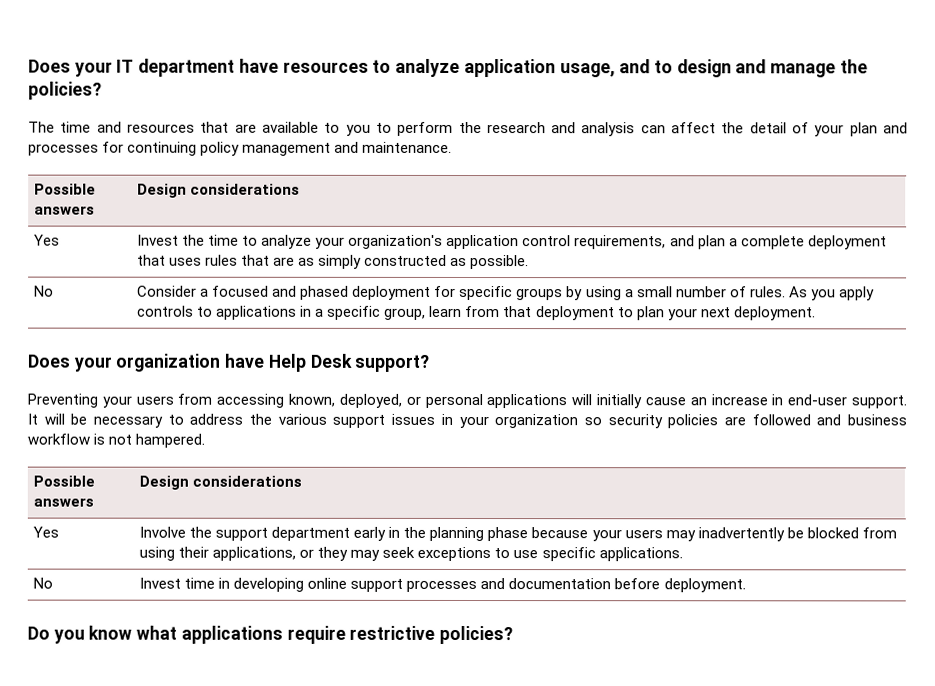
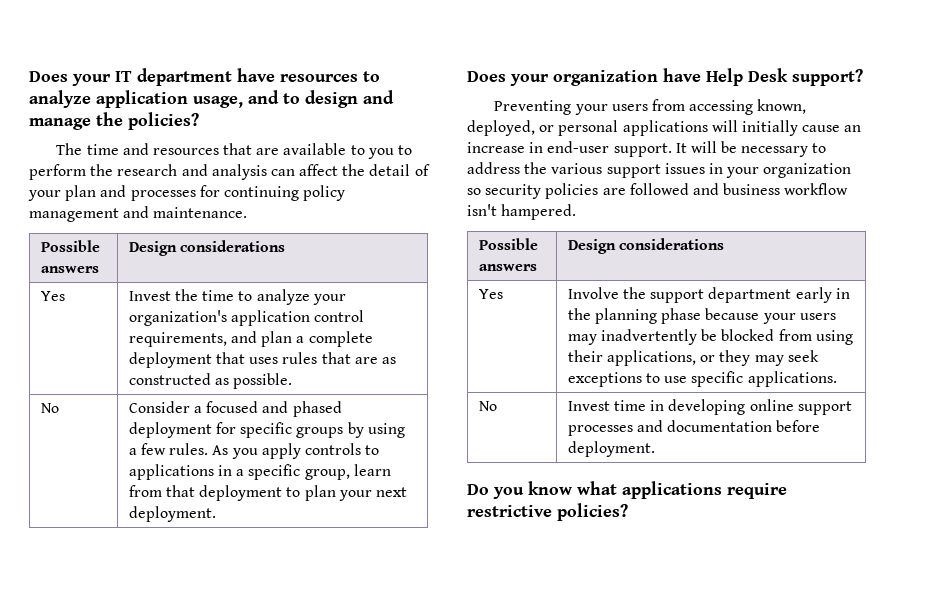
[318,254,363,269] simply -> (396, 360) none
[636,286,747,298] small number of -> [141,443,167,455] few
[93,433,133,445] is not -> [467,204,497,216] isn't

